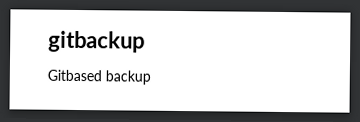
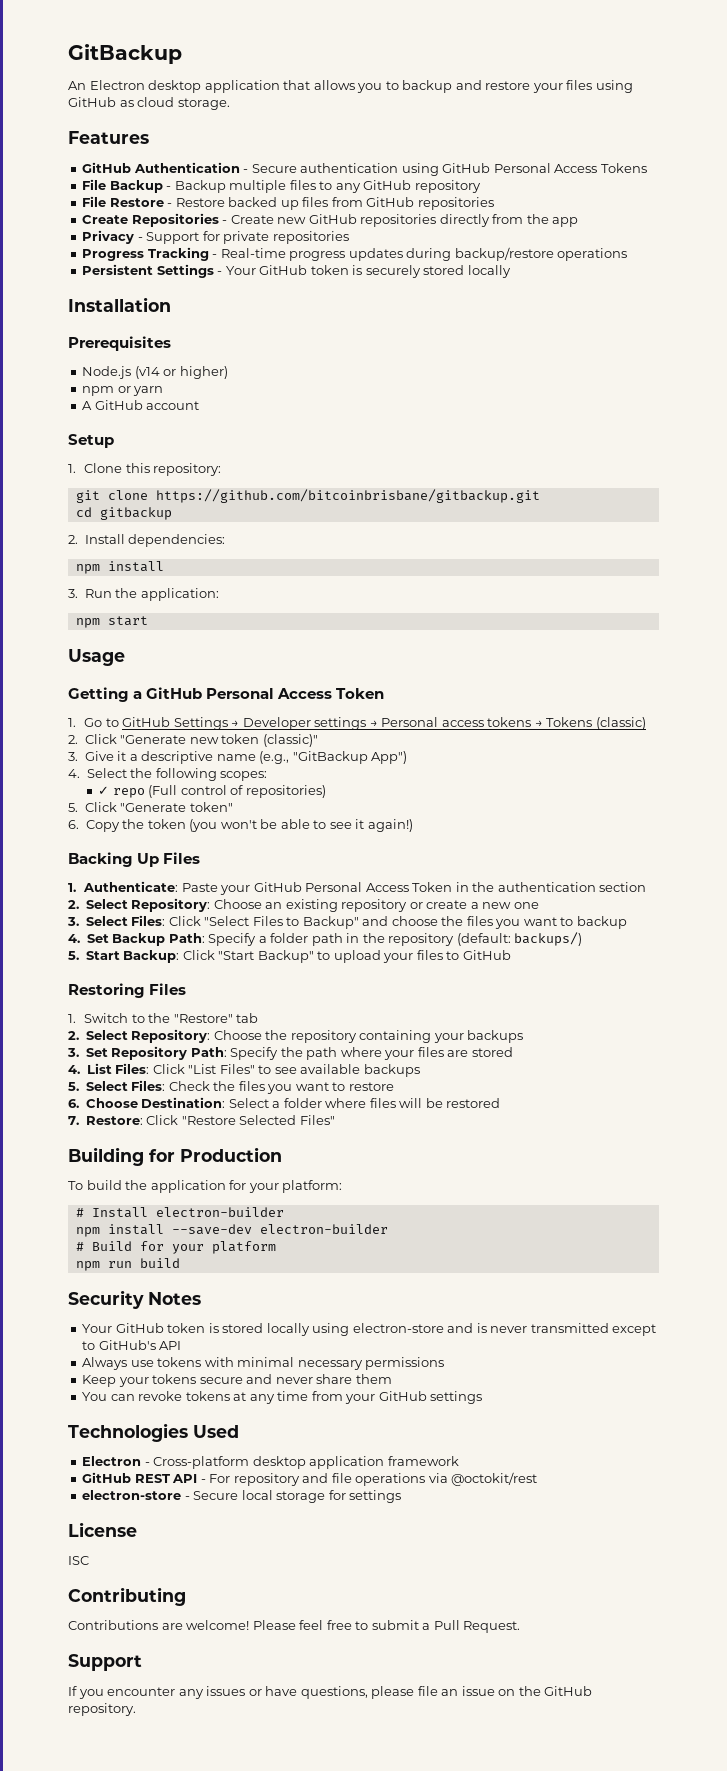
[48,30,146,53] [47,69,151,85] gitbackup // Gitbased backup -> [68,44,182,64] [68,80,633,93] [68,97,230,110] [68,131,149,144] [82,162,647,176] [82,179,481,193] [82,196,494,210] [82,213,579,227] [82,230,349,244] [82,247,628,261] [82,264,511,278] [68,297,171,312] [68,336,171,351] [82,366,228,379] [82,386,164,396] [82,400,200,410] [68,434,114,448] [68,463,222,476] [75,489,540,503] [75,507,172,520] [68,534,226,547] [75,561,164,574] [68,588,219,601] [75,616,148,628] [68,649,125,666] [68,687,385,702] [68,717,646,730] [68,734,318,747] [68,751,408,764] [68,768,268,781] [98,785,326,798] [68,802,233,812] [68,819,413,832] [68,852,201,867] [68,881,647,895] [68,898,539,912] [67,915,627,929] [68,932,583,946] [68,950,511,963] [68,983,187,998] [68,1013,259,1023] [68,1029,524,1043] [67,1046,513,1060] [68,1063,420,1077] [68,1080,394,1094] [68,1097,501,1108] [68,1115,335,1125] [68,1147,282,1166] [68,1180,343,1193] [75,1207,284,1218] [75,1224,388,1237] [75,1241,276,1254] [75,1258,180,1271] [68,1290,201,1309] [82,1323,657,1336] [82,1340,182,1350] [82,1357,445,1370] [82,1374,392,1387] [82,1391,483,1404] [68,1423,239,1442] [82,1456,459,1469] [82,1472,538,1486] [82,1490,402,1503] [68,1522,137,1537] [68,1556,89,1565] [68,1587,186,1606] [68,1620,521,1633] [68,1654,142,1671] [68,1686,593,1699] [68,1703,136,1716] GitBackup // An Electron desktop application that allows you to backup and restore your files using GitHub as cloud storage. // Features // GitHub Authentication - Secure authentication using GitHub Personal Access Tokens // File Backup - Backup multiple files to any GitHub repository // File Restore - Restore backed up files from GitHub repositories // Create Repositories - Create new GitHub repositories directly from the app // Privacy - Support for private repositories // Progress Tracking - Real-time progress updates during backup/restore operations // Persistent Settings - Your GitHub token is securely stored locally // Installation // Prerequisites // Node.js (v14 or higher) // npm or yarn // A GitHub account // Setup // 1. Clone this repository: // git clone https://github.com/bitcoinbrisbane/gitbackup.git // cd gitbackup // 2. Install dependencies: // npm install // 3. Run the application: // npm start // Usage // Getting a GitHub Personal Access Token // 1. Go to GitHub Settings → Developer settings → Personal access tokens → Tokens (classic) // 2. Click "Generate new token (classic)" // 3. Give it a descriptive name (e.g., "GitBackup App") // 4. Select the following scopes: // ✓ repo (Full control of repositories) // 5. Click "Generate token" // 6. Copy the token (you won't be able to see it again!) // Backing Up Files // 1. Authenticate: Paste your GitHub Personal Access Token in the authentication section // 2. Select Repository: Choose an existing repository or create a new one // 3. Select Files: Click "Select Files to Backup" and choose the files you want to backup // 4. Set Backup Path: Specify a folder path in the repository (default: backups/) // 5. Start Backup: Click "Start Backup" to upload your files to GitHub // Restoring Files // 1. Switch to the "Restore" tab // 2. Select Repository: Choose the repository containing your backups // 3. Set Repository Path: Specify the path where your files are stored // 4. List Files: Click "List Files" to see available backups // 5. Select Files: Check the files you want to restore // 6. Choose Destination: Select a folder where files will be restored // 7. Restore: Click "Restore Selected Files" // Building for Production // To build the application for your platform: // # Install electron-builder // npm install --save-dev electron-builder // # Build for your platform // npm run build // Security Notes // Your GitHub token is stored locally using electron-store and is never transmitted except to GitHub's API // Always use tokens with minimal necessary permissions // Keep your tokens secure and never share them // You can revoke tokens at any time from your GitHub settings // Technologies Used // Electron - Cross-platform desktop application framework // GitHub REST API - For repository and file operations via @octokit/rest // electron-store - Secure local storage for settings // License // ISC // Contributing // Contributions are welcome! Please feel free to submit a Pull Request. // Support // If you encounter any issues or have questions, please file an issue on the GitHub repository.

